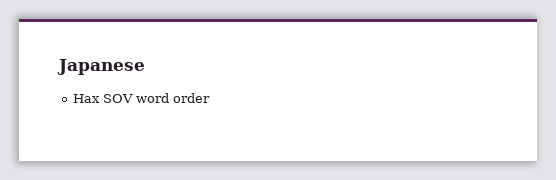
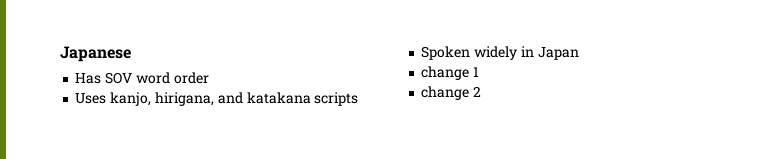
[73,94,101,103] Hax -> [75,73,102,84] Has
(211, 98) none -> [75,92,359,106] [421,46,579,60] [421,66,480,80] [421,86,482,100] // Uses kanjo, hirigana, and katakana scripts // Spoken widely in Japan // change 1 // change 2

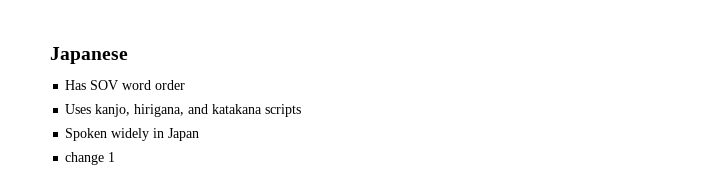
[421,86,482,100] // change 2 -> (116, 157) none

